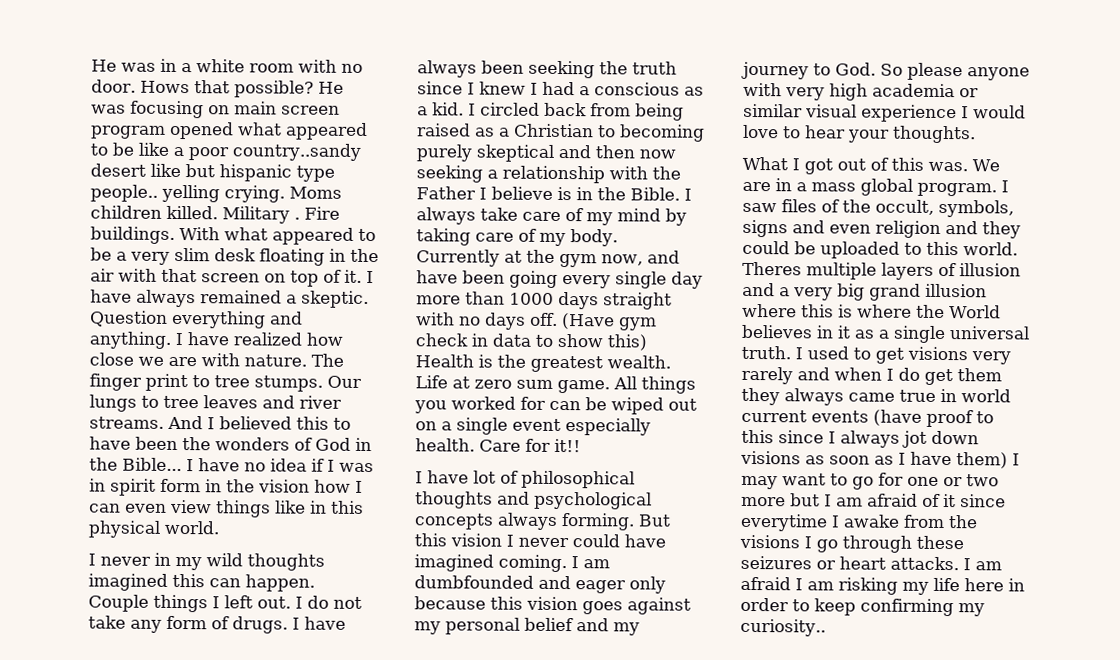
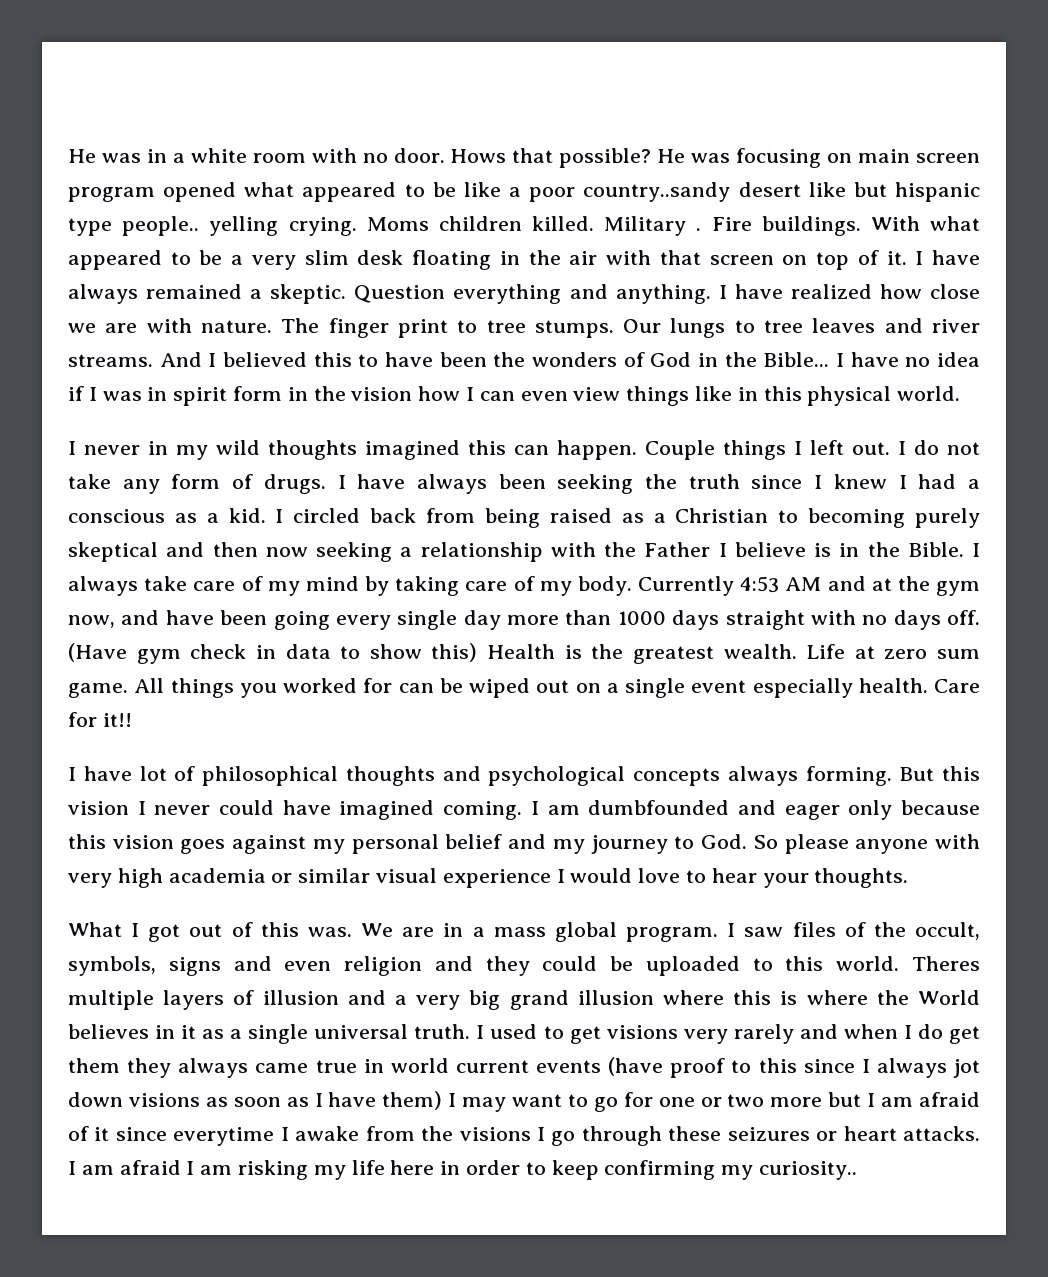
(500, 258) none -> [740,576,866,593] 4:53 AM and

